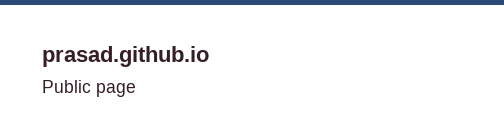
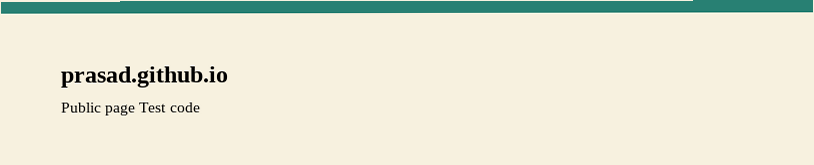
(136, 90) none -> [139,102,201,113] Test code

